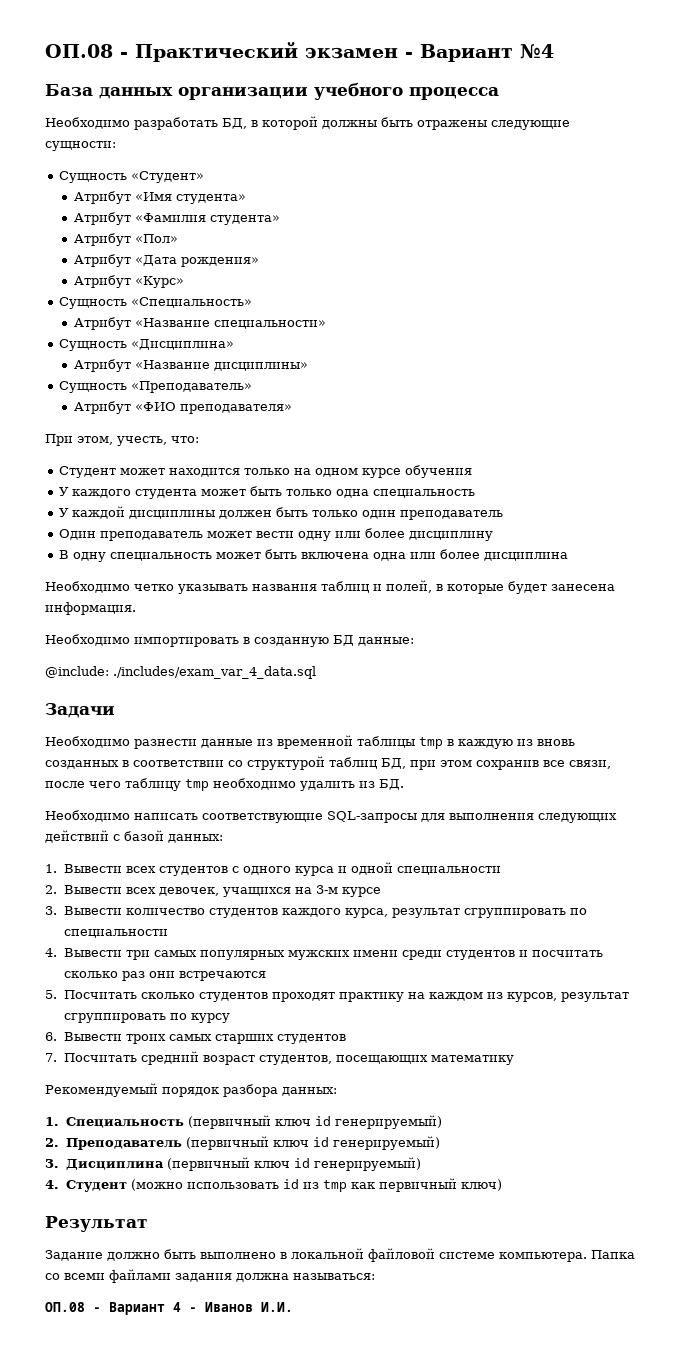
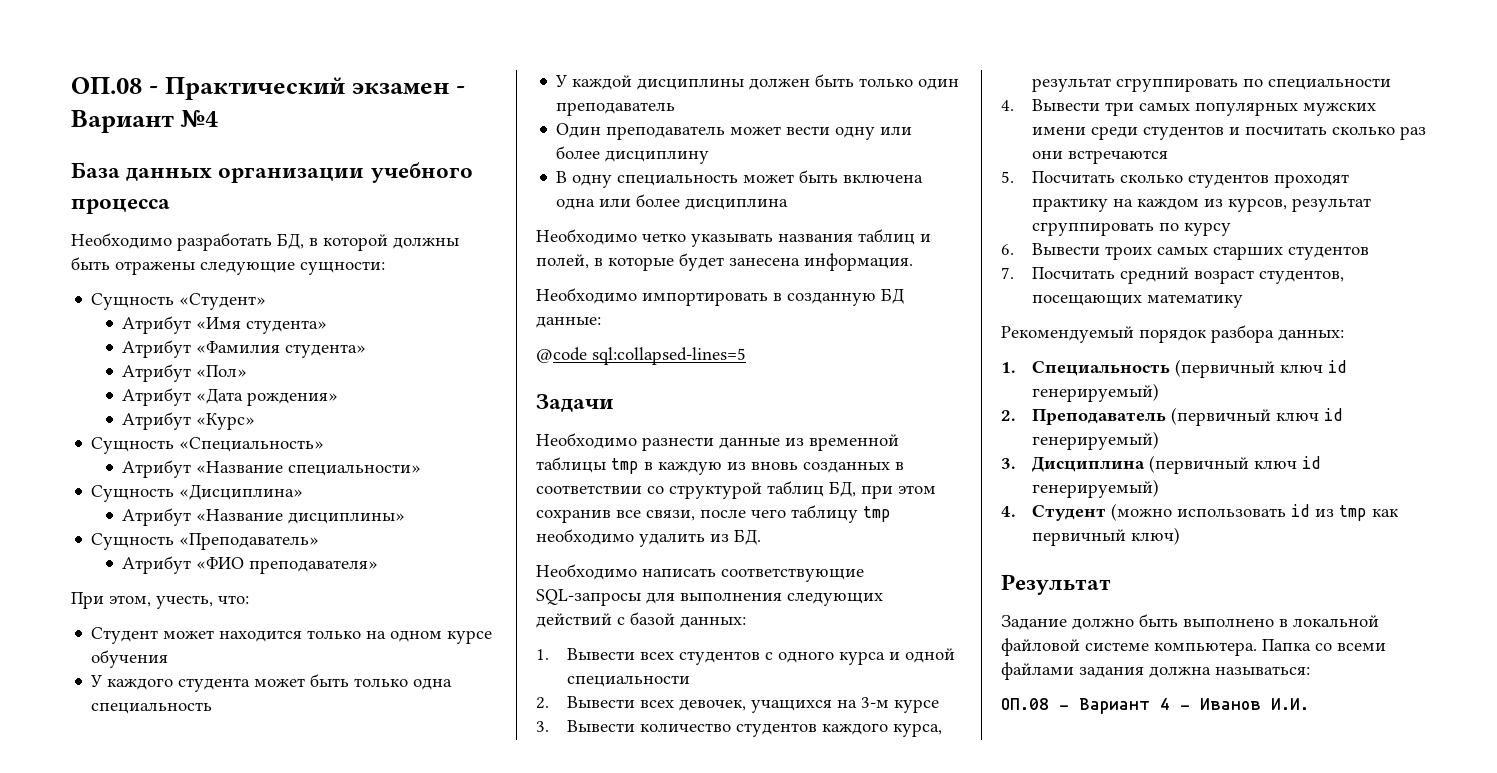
[45,666,316,679] @include: ./includes/exam_var_4_data.sql -> [536,347,746,365] @code sql:collapsed-lines=5

